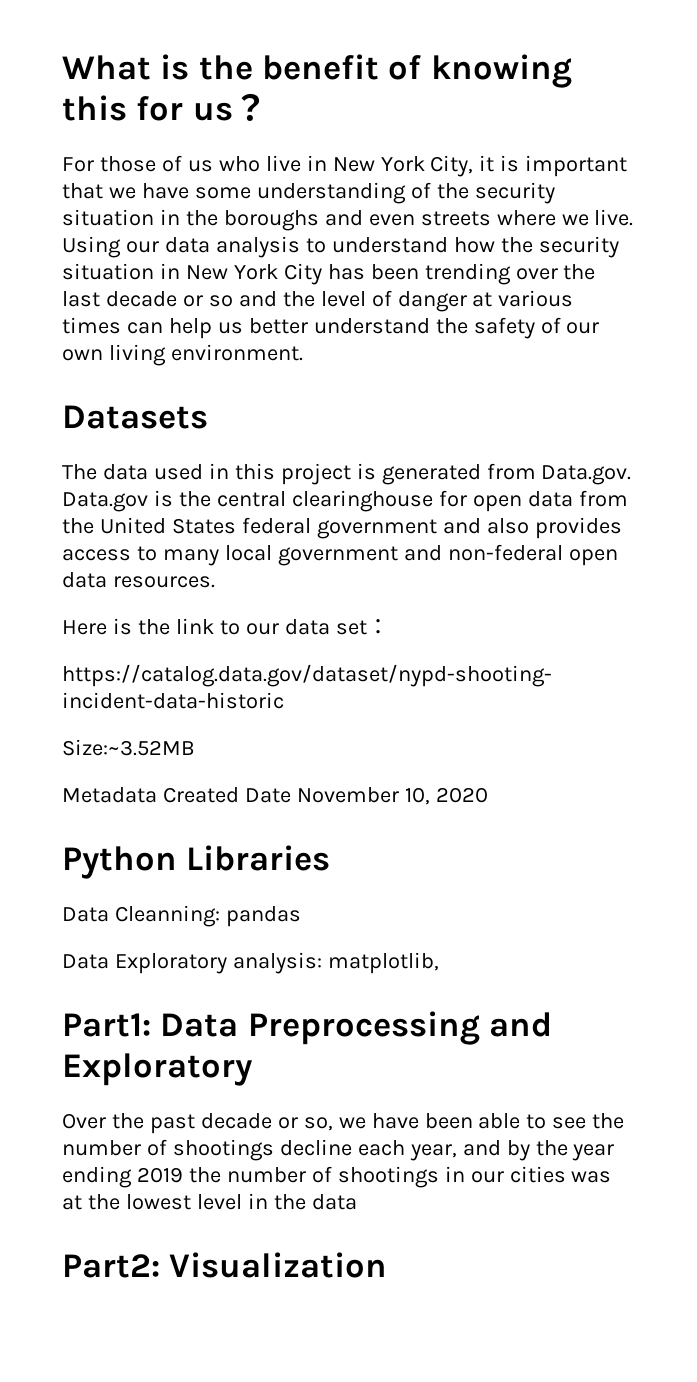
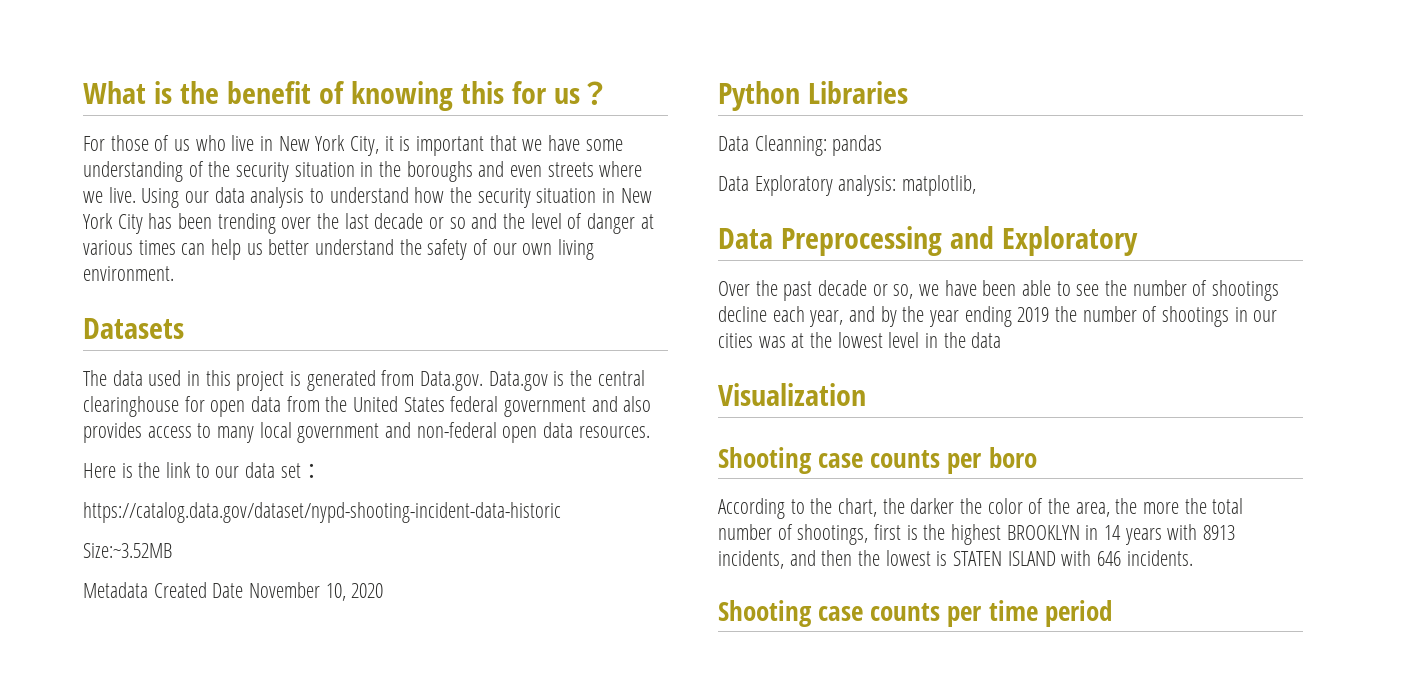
[62,1013,151,1037] Part1: -> (977, 185) none
[62,1254,160,1278] Part2: -> (1002, 340) none
(388, 1265) none -> [718,447,1037,474] [718,498,1244,519] [718,524,1236,545] [718,550,1193,569] [718,600,1112,627] // Shooting case counts per boro // According to the chart, the darker the color of the area, the more the total number of shootings, first is the highest BROOKLYN in 14 years with 8913 incidents, and then the lowest is STATEN ISLAND with 646 incidents. // Shooting case counts per time period

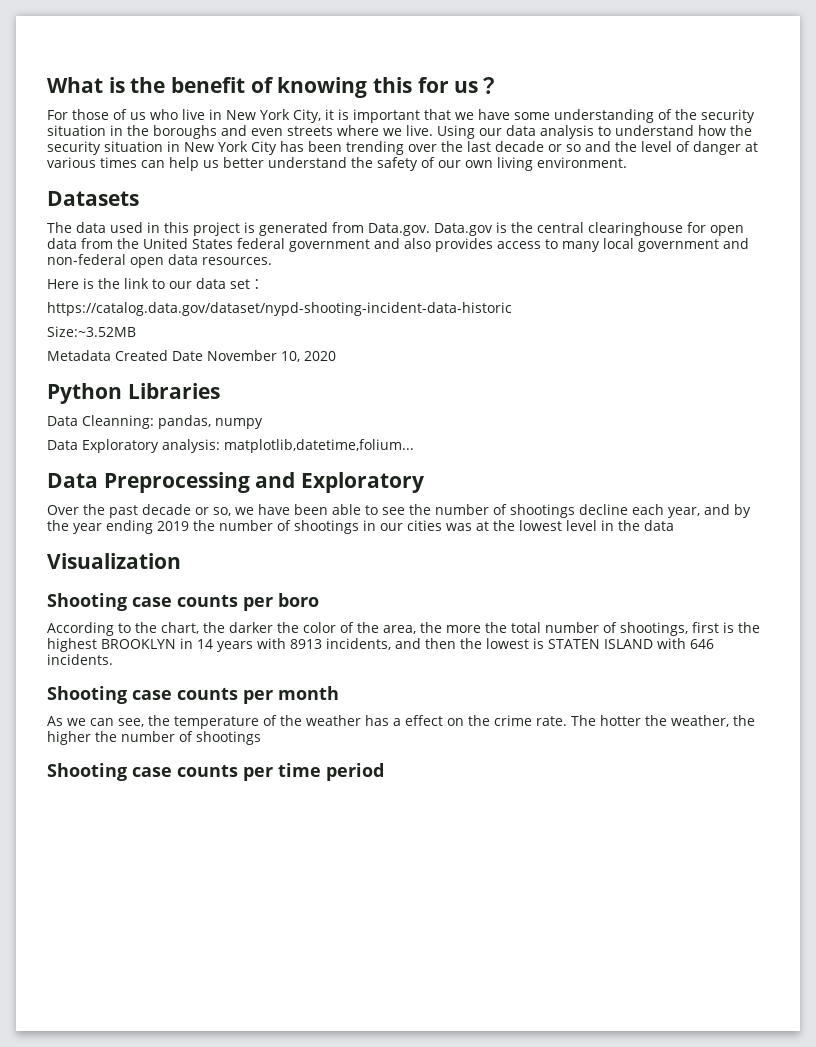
[832,135,883,156] pandas -> [158,415,263,429] pandas, numpy
[902,175,977,196] matplotlib, -> [224,439,414,453] matplotlib,datetime,folium...
(1193, 558) none -> [47,686,339,704] [47,715,755,729] [47,731,261,745] // Shooting case counts per month // As we can see, the temperature of the weather has a effect on the crime rate. The hotter the weather, the higher the number of shootings

